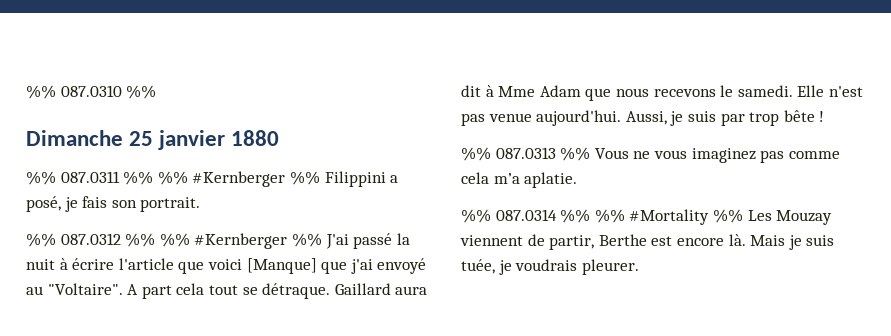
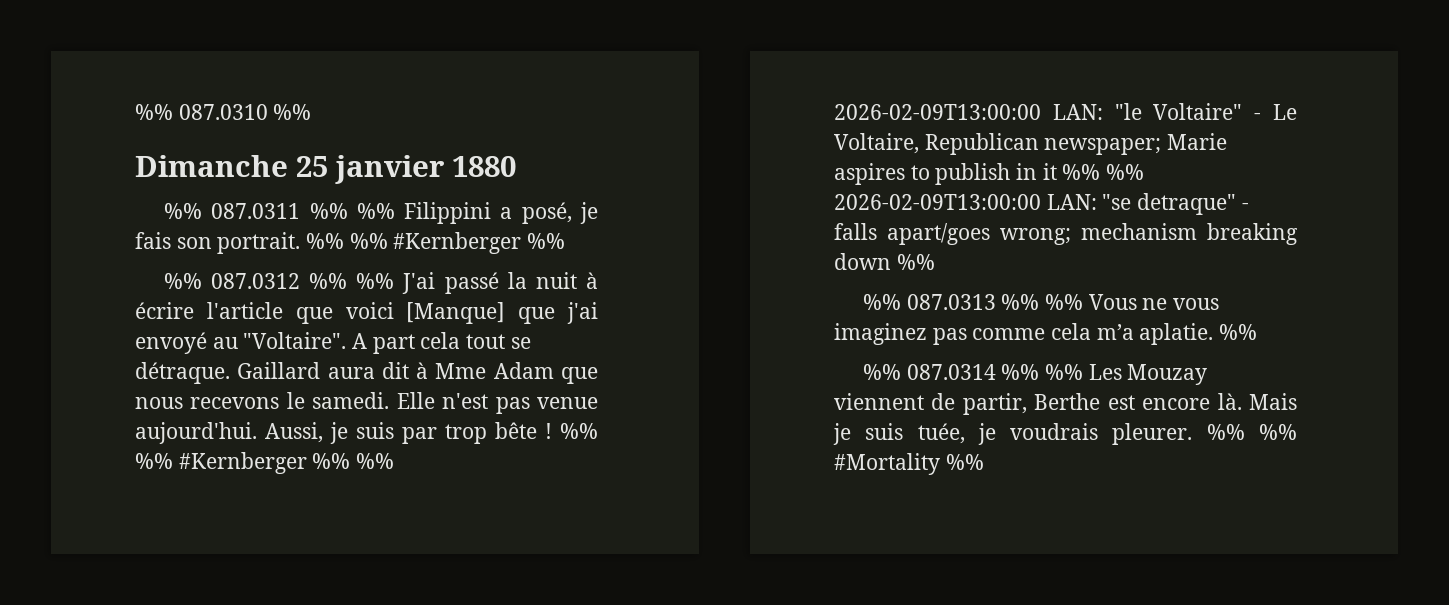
[192,171,320,187] #Kernberger %% -> (395, 211) none
(201, 204) none -> [306,232,566,254] %% %% #Kernberger %%
[194,233,322,249] #Kernberger %% -> (395, 281) none
(825, 116) none -> [560,423,598,439] [135,452,395,474] [834,103,1297,120] [834,133,1228,155] [834,163,1145,185] [834,193,1249,215] [834,223,1298,245] [834,253,935,270] %% %% #Kernberger %% %% 2026-02-09T13:00:00 LAN: "le Voltaire" - Le Voltaire, Republican newspaper; Marie aspires to publish in it %% %% 2026-02-09T13:00:00 LAN: "se detraque" - falls apart/goes wrong; mechanism breaking down %%
(591, 154) none -> [1044,294,1083,310] %%
(578, 180) none -> [1219,324,1258,340] %%
[629,209,743,225] #Mortality %% -> (1083, 372) none
(639, 267) none -> [1206,424,1297,440] [834,453,984,475] %% %% #Mortality %%

